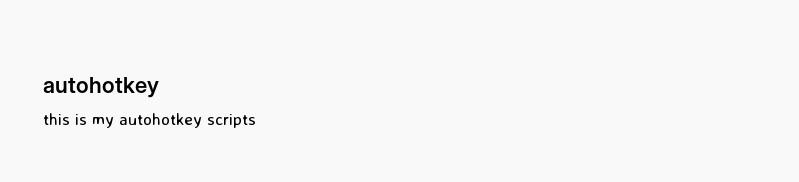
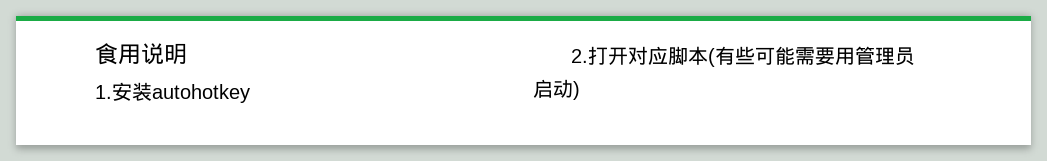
[43,77,159,98] [43,113,256,128] autohotkey // this is my autohotkey scripts -> [95,43,187,65] [95,82,250,103] [570,46,915,67] [533,79,580,100] 食用说明 // 1.安装autohotkey // 2.打开对应脚本(有些可能需要用管理员启动)

